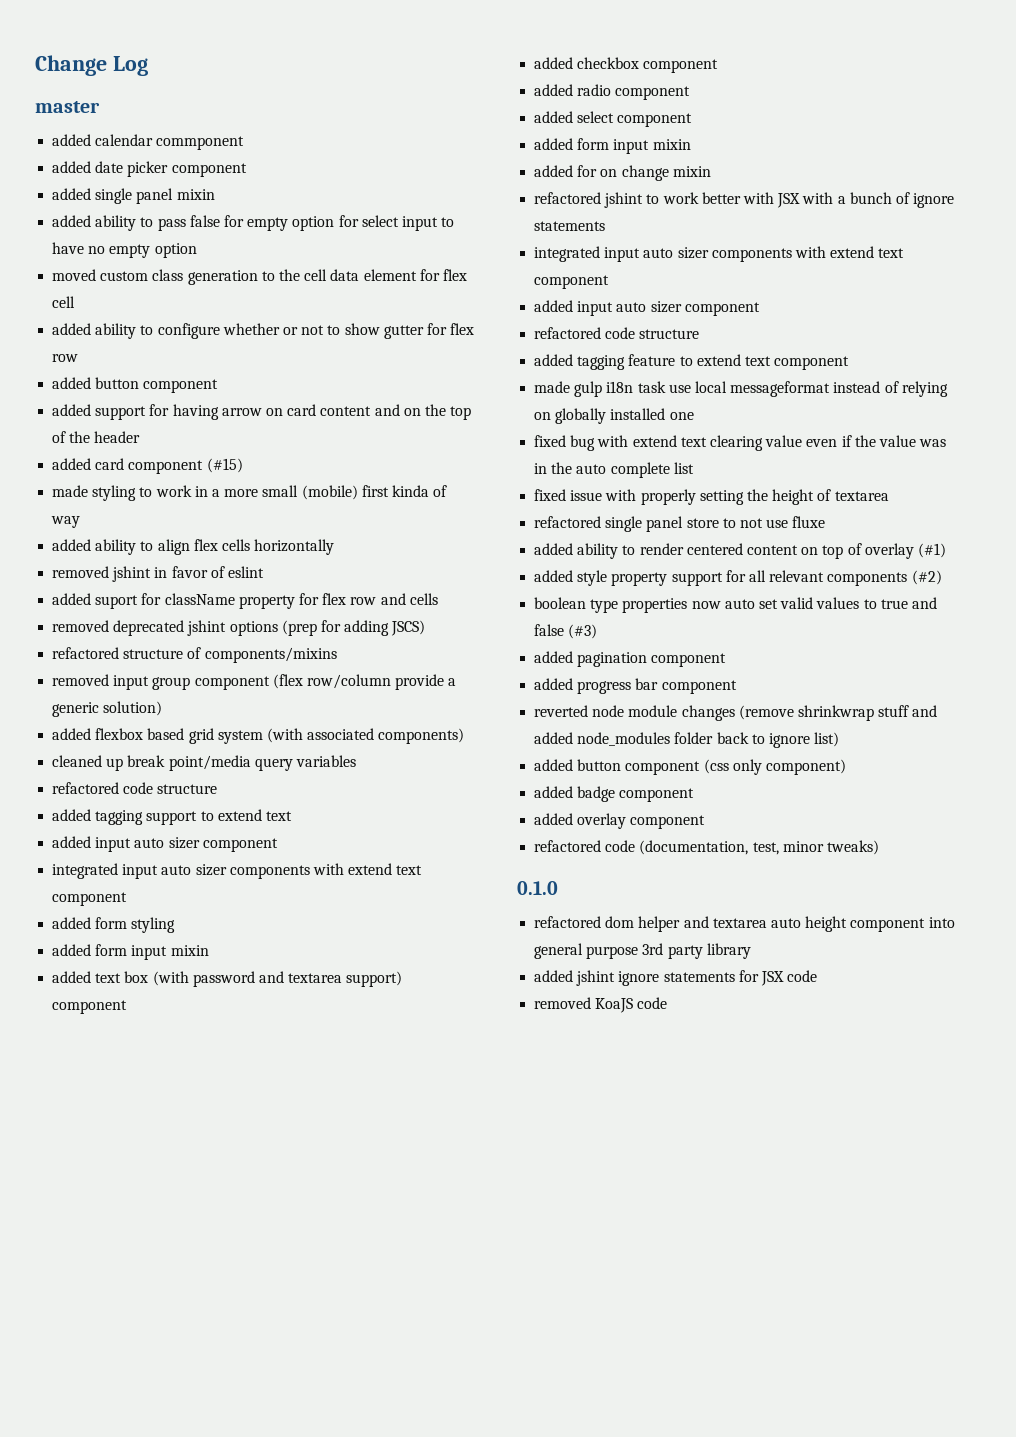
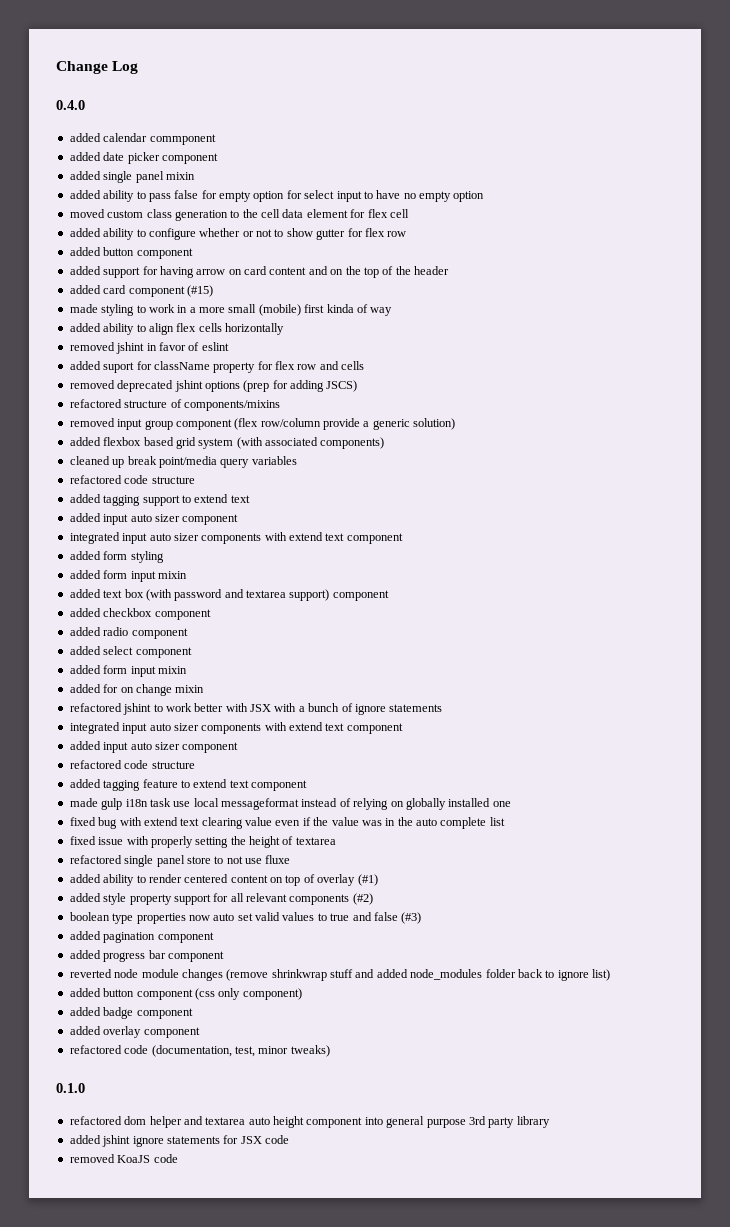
[35,101,100,113] master -> [56,100,85,110] 0.4.0

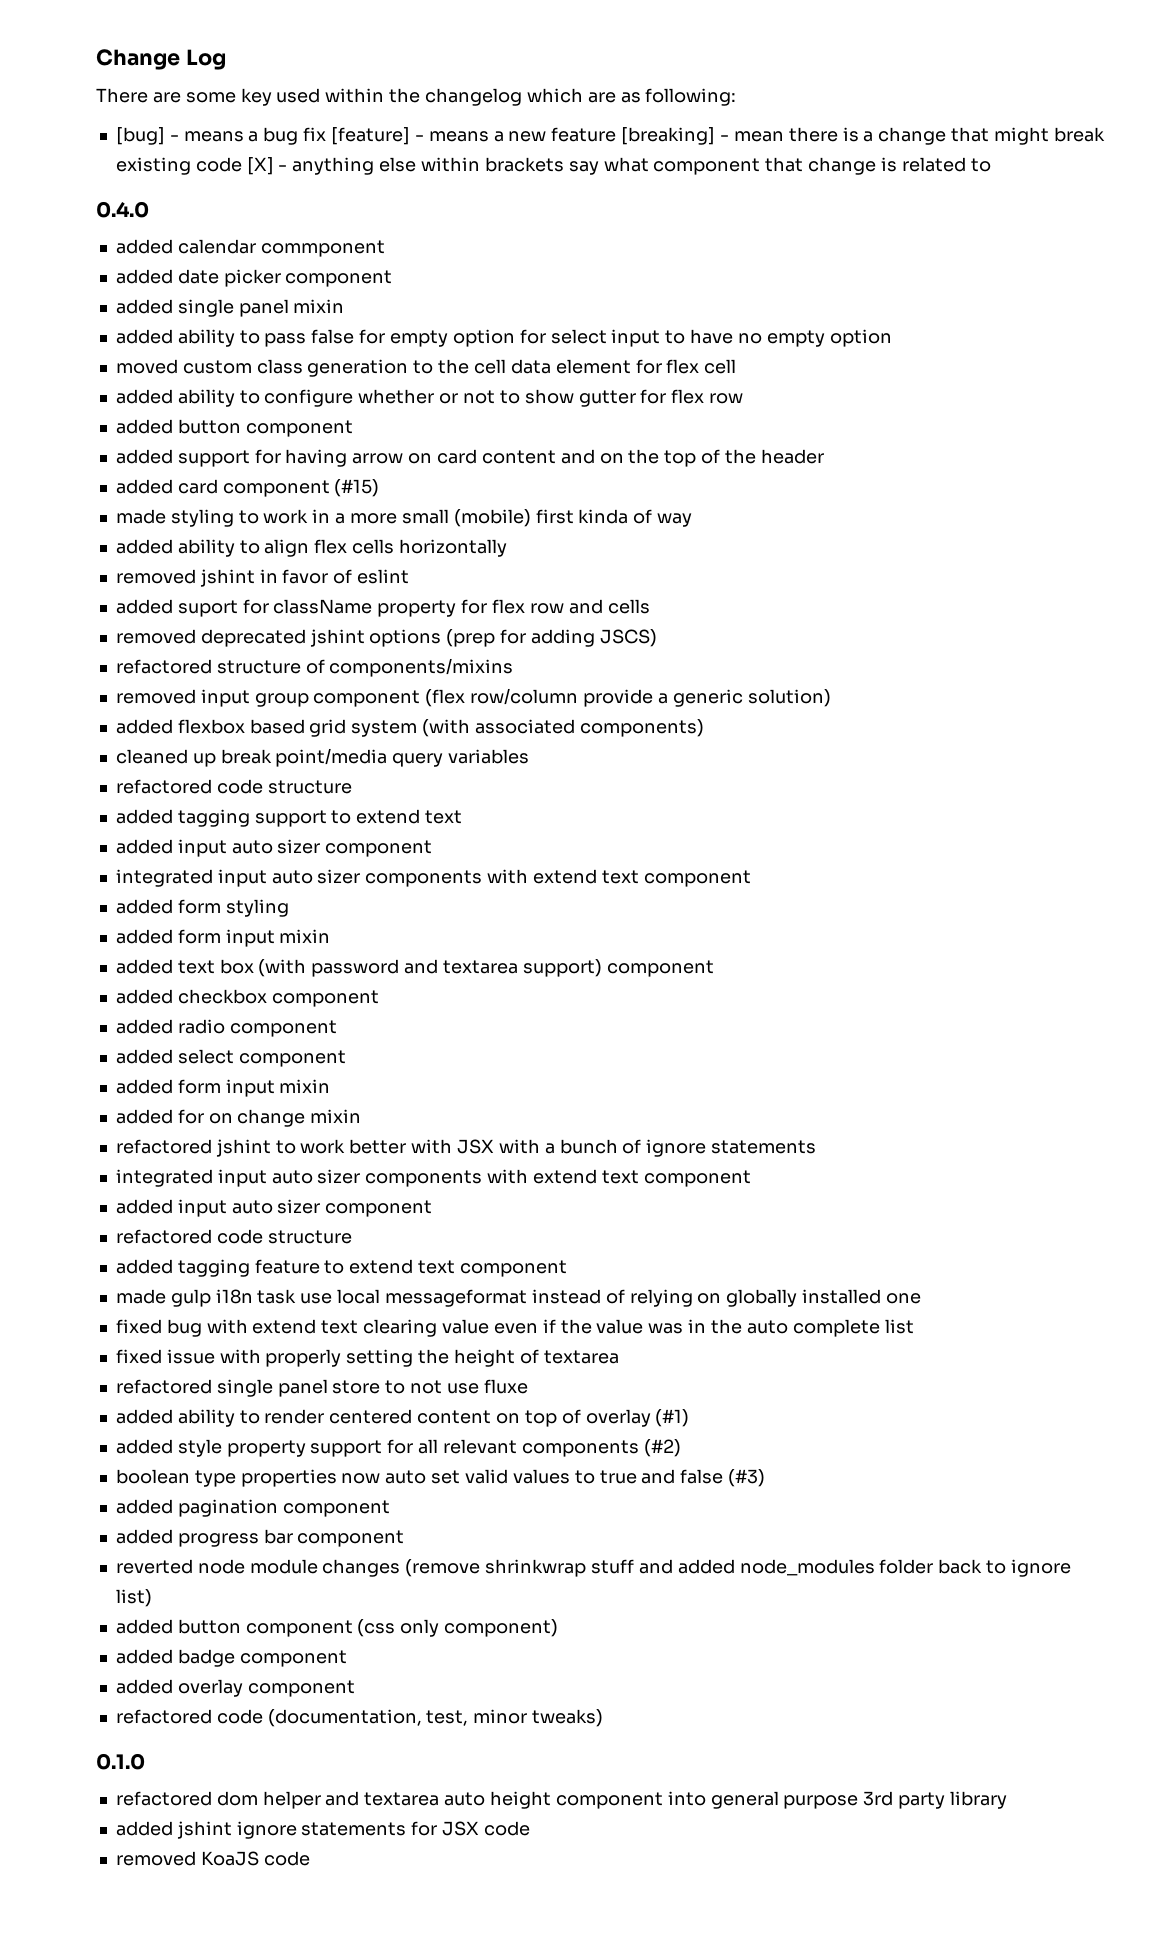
(139, 67) none -> [96,88,737,106] [115,127,1105,145] [115,157,991,175] // There are some key used within the changelog which are as following: // [bug] - means a bug fix [feature] - means a new feature [breaking] - mean there is a change that might break existing code [X] - anything else within brackets say what component that change is related to

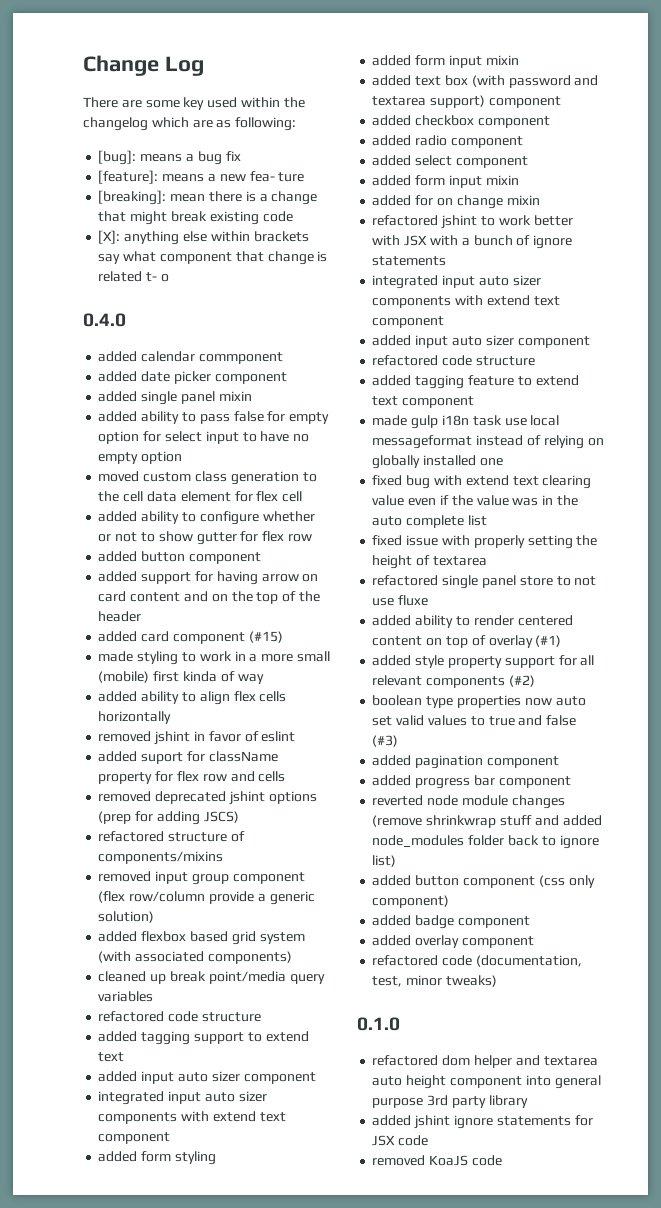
[115,127,179,145] [bug] - -> [98,150,137,165] [bug]:
[330,127,424,145] [feature] - -> [98,170,159,184] // [feature]:
[551,127,729,145] feature [breaking] - -> [249,171,305,182] [98,190,167,205] fea- ture // [breaking]:
[246,157,288,175] [X] - -> [98,230,121,244] // [X]:
[970,158,991,172] to -> [146,272,169,282] t- o

